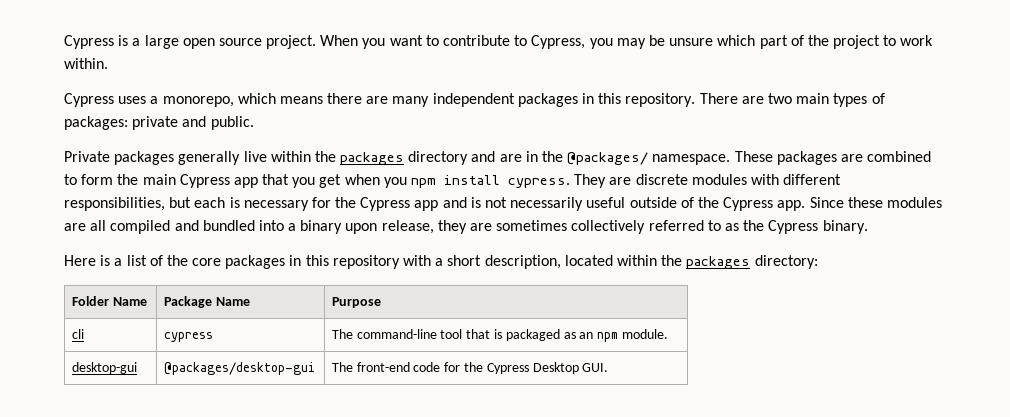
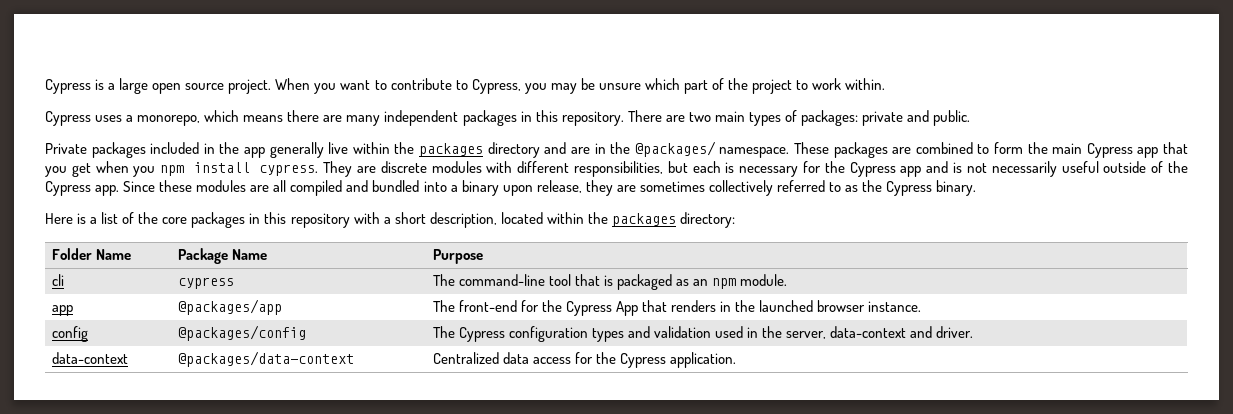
(175, 158) none -> [150,142,266,158] included in the app
[71,362,137,374] [163,362,315,375] desktop-gui | @packages/desktop-gui -> [51,305,73,316] [177,299,282,315] app | @packages/app
[413,362,609,374] code for the Cypress Desktop GUI. -> [520,300,922,316] [51,326,88,342] [177,325,306,341] [432,326,974,342] [51,352,128,364] [177,351,354,367] [432,352,737,368] for the Cypress App that renders in the launched browser instance. // config | @packages/config | The Cypress configuration types and validation used in the server, data-context and driver. // data-context | @packages/data-context | Centralized data access for the Cypress application.

